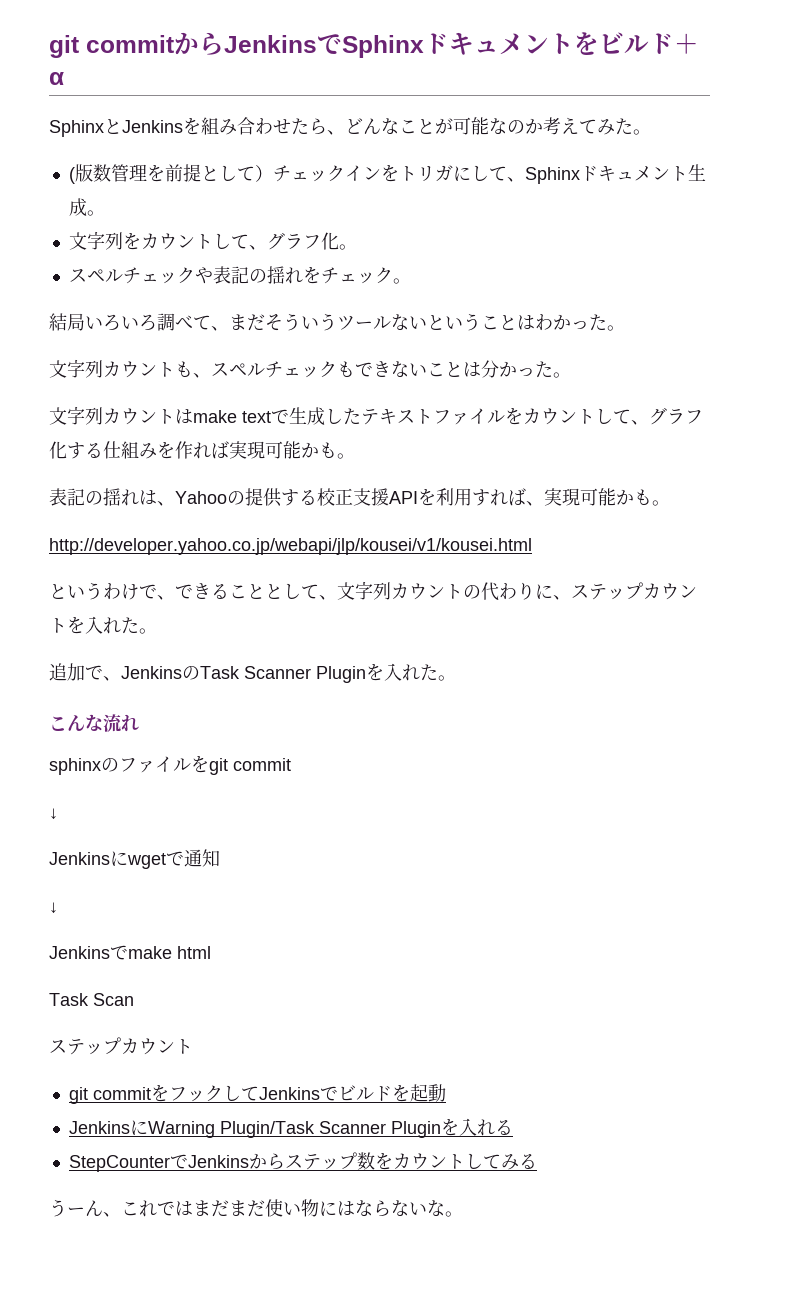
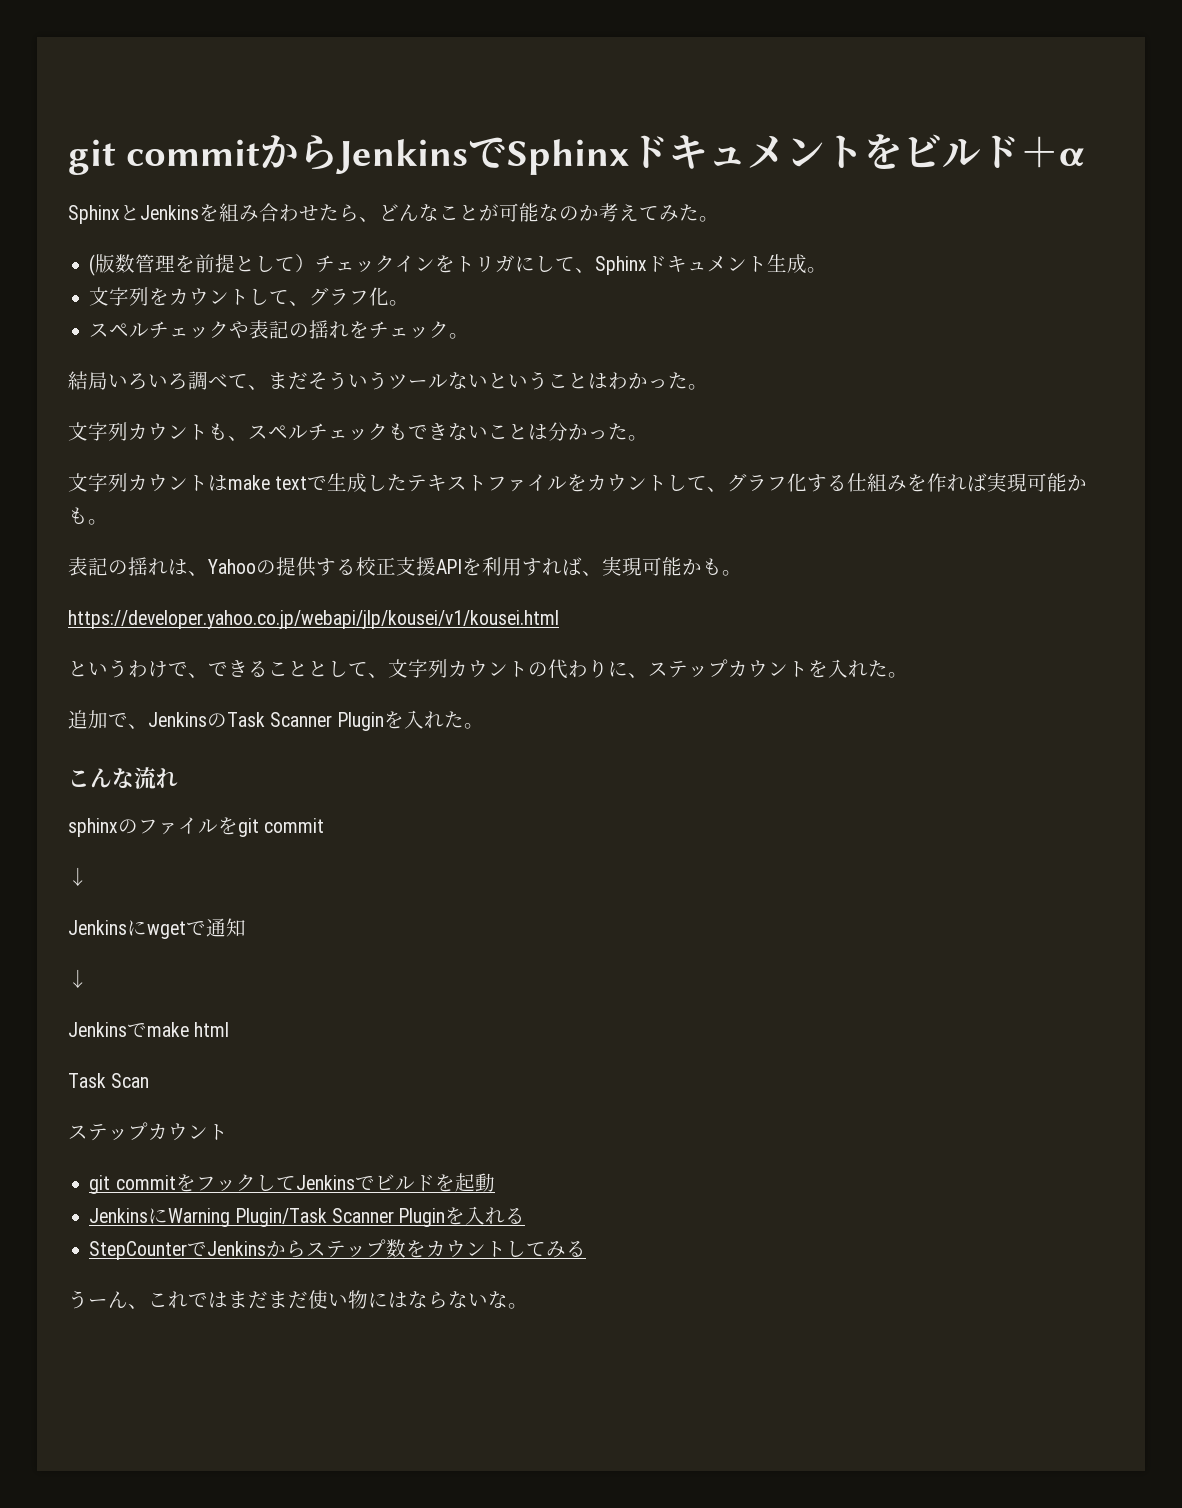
[49,538,532,555] http://developer.yahoo.co.jp/webapi/jlp/kousei/v1/kousei.html -> [68,610,559,629] https://developer.yahoo.co.jp/webapi/jlp/kousei/v1/kousei.html

